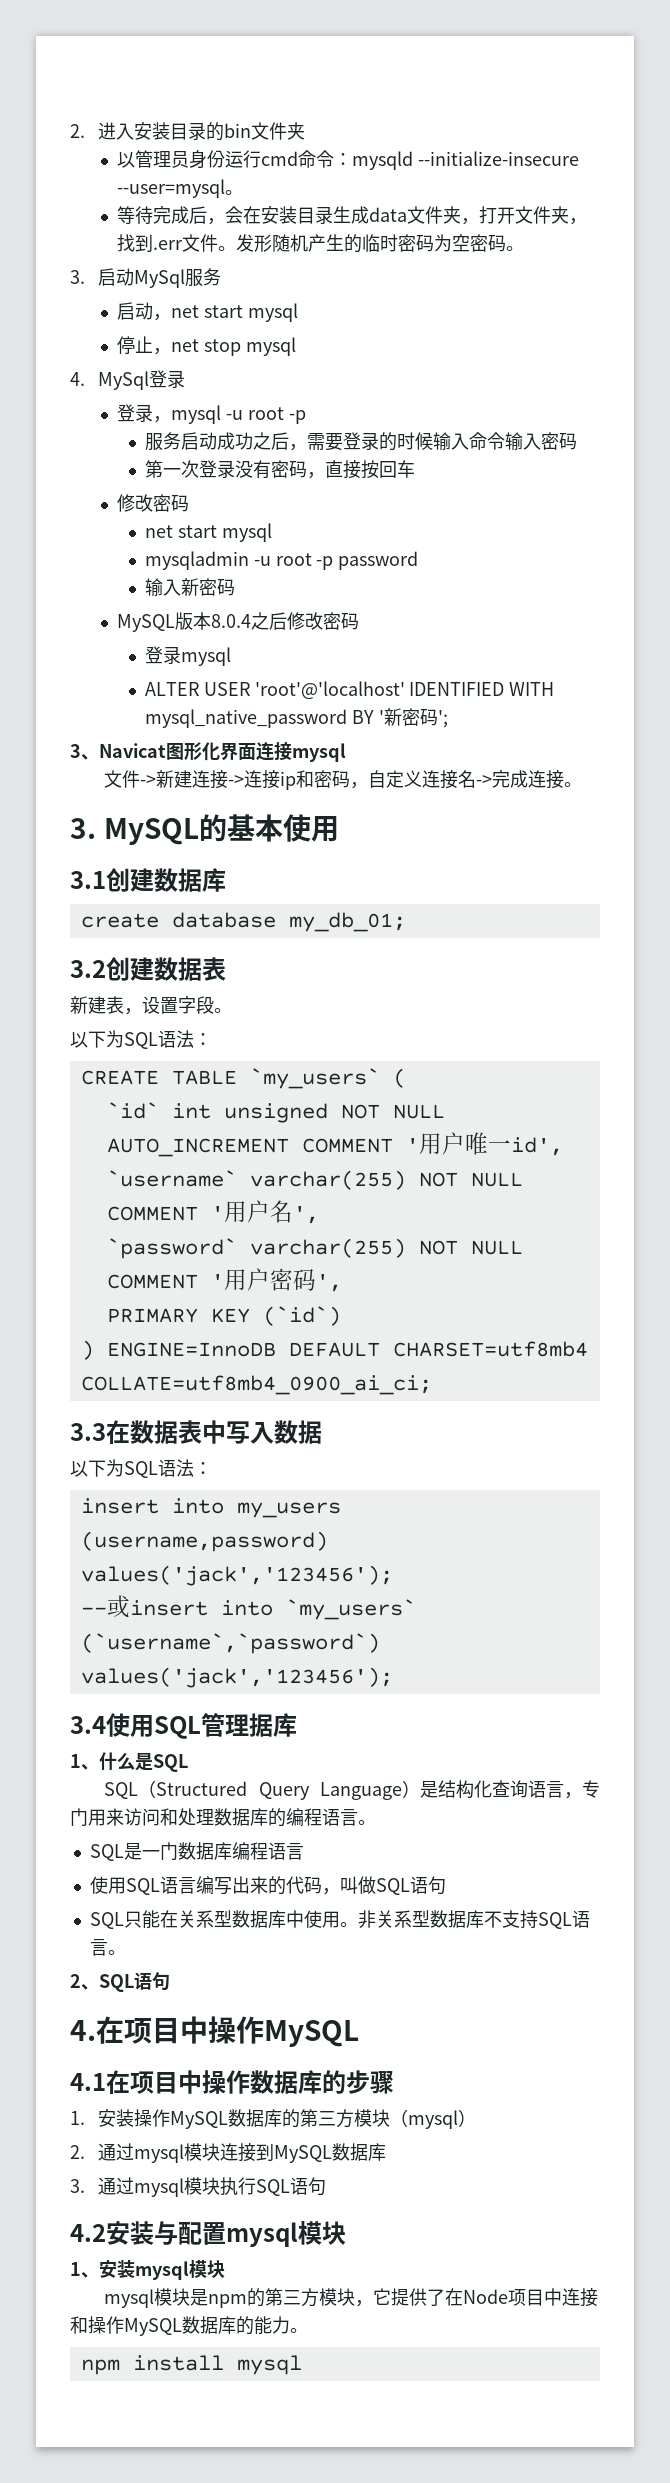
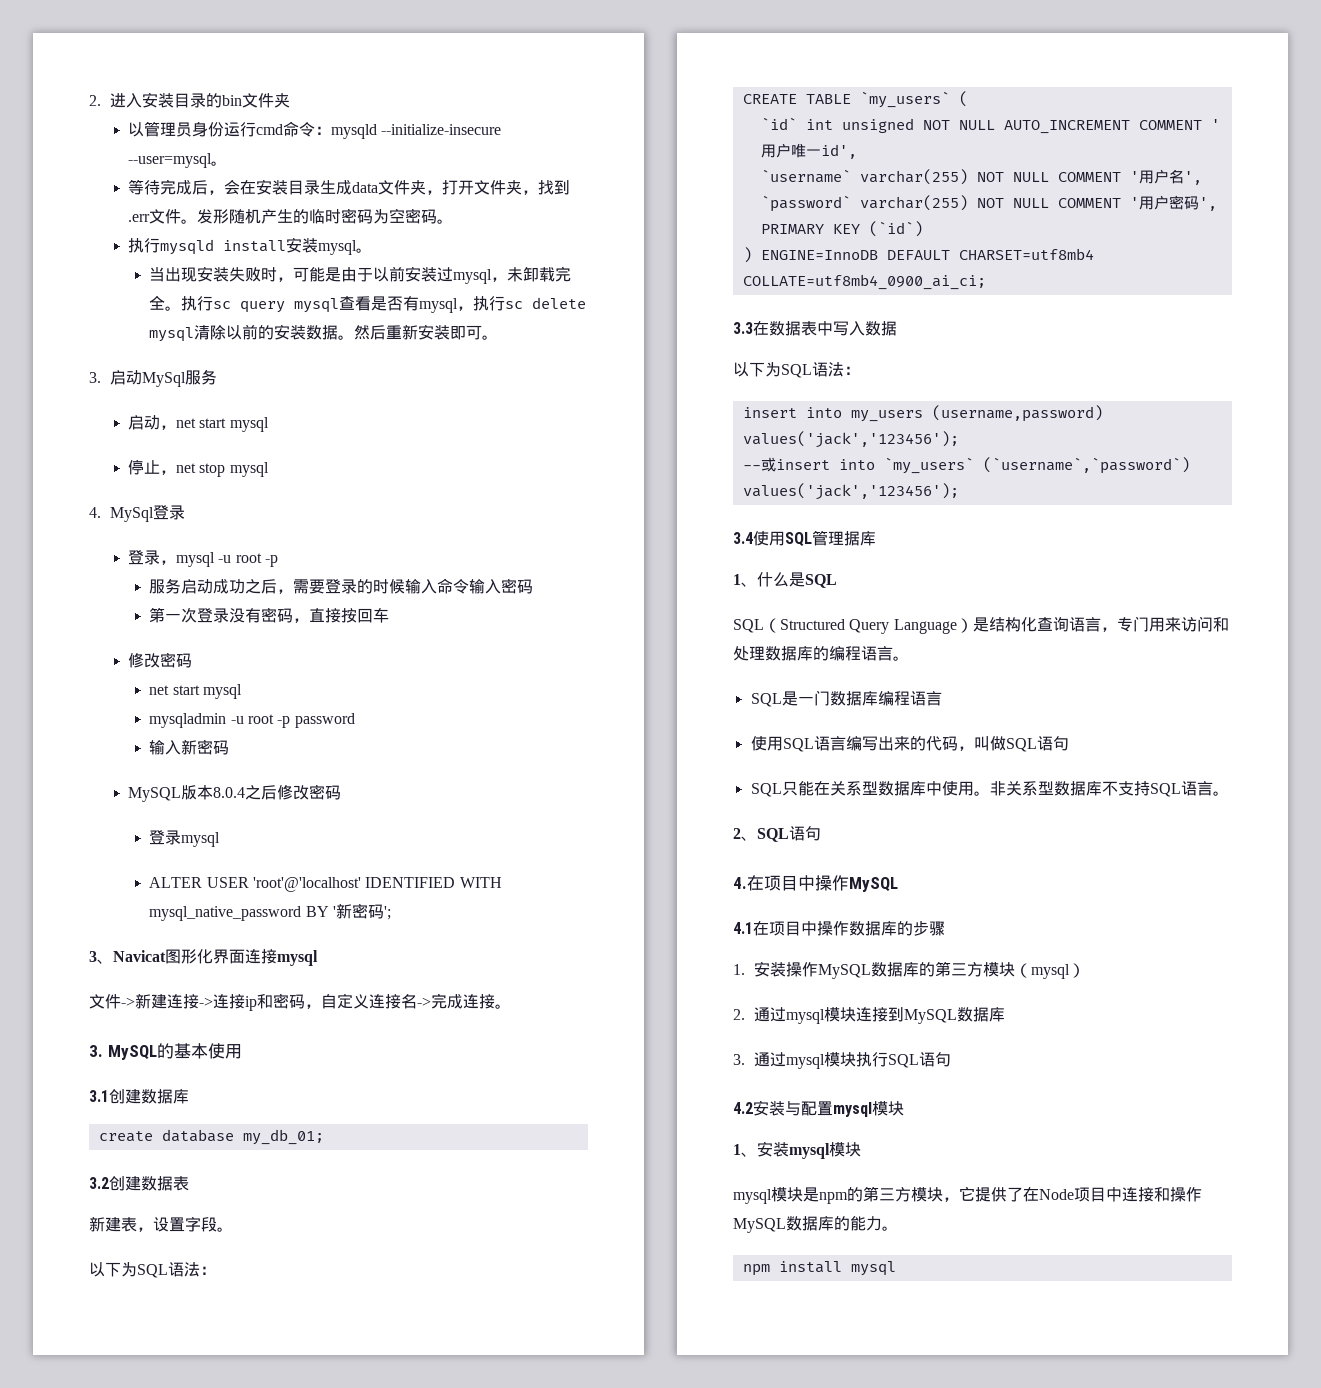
(525, 248) none -> [127,237,372,255] [149,266,572,284] [149,295,587,313] [149,324,499,342] // 执行mysqld install安装mysql。 // 当出现安装失败时，可能是由于以前安装过mysql，未卸载完全。执行sc query mysql查看是否有mysql，执行sc delete mysql清除以前的安装数据。然后重新安装即可。

